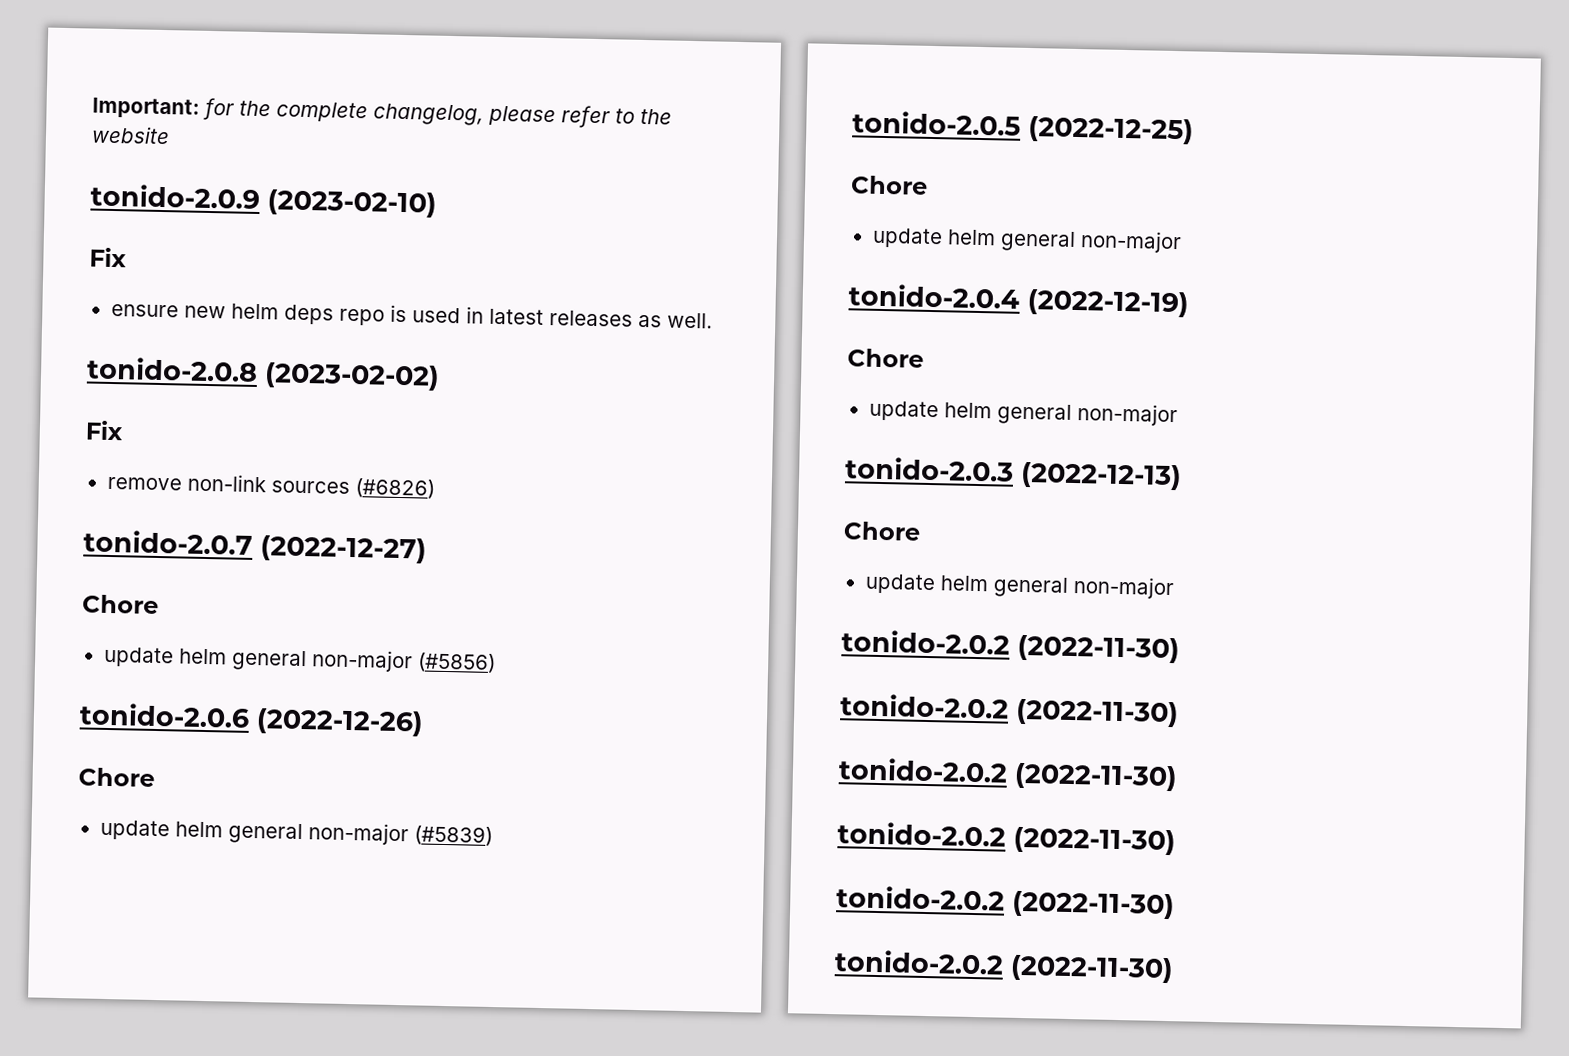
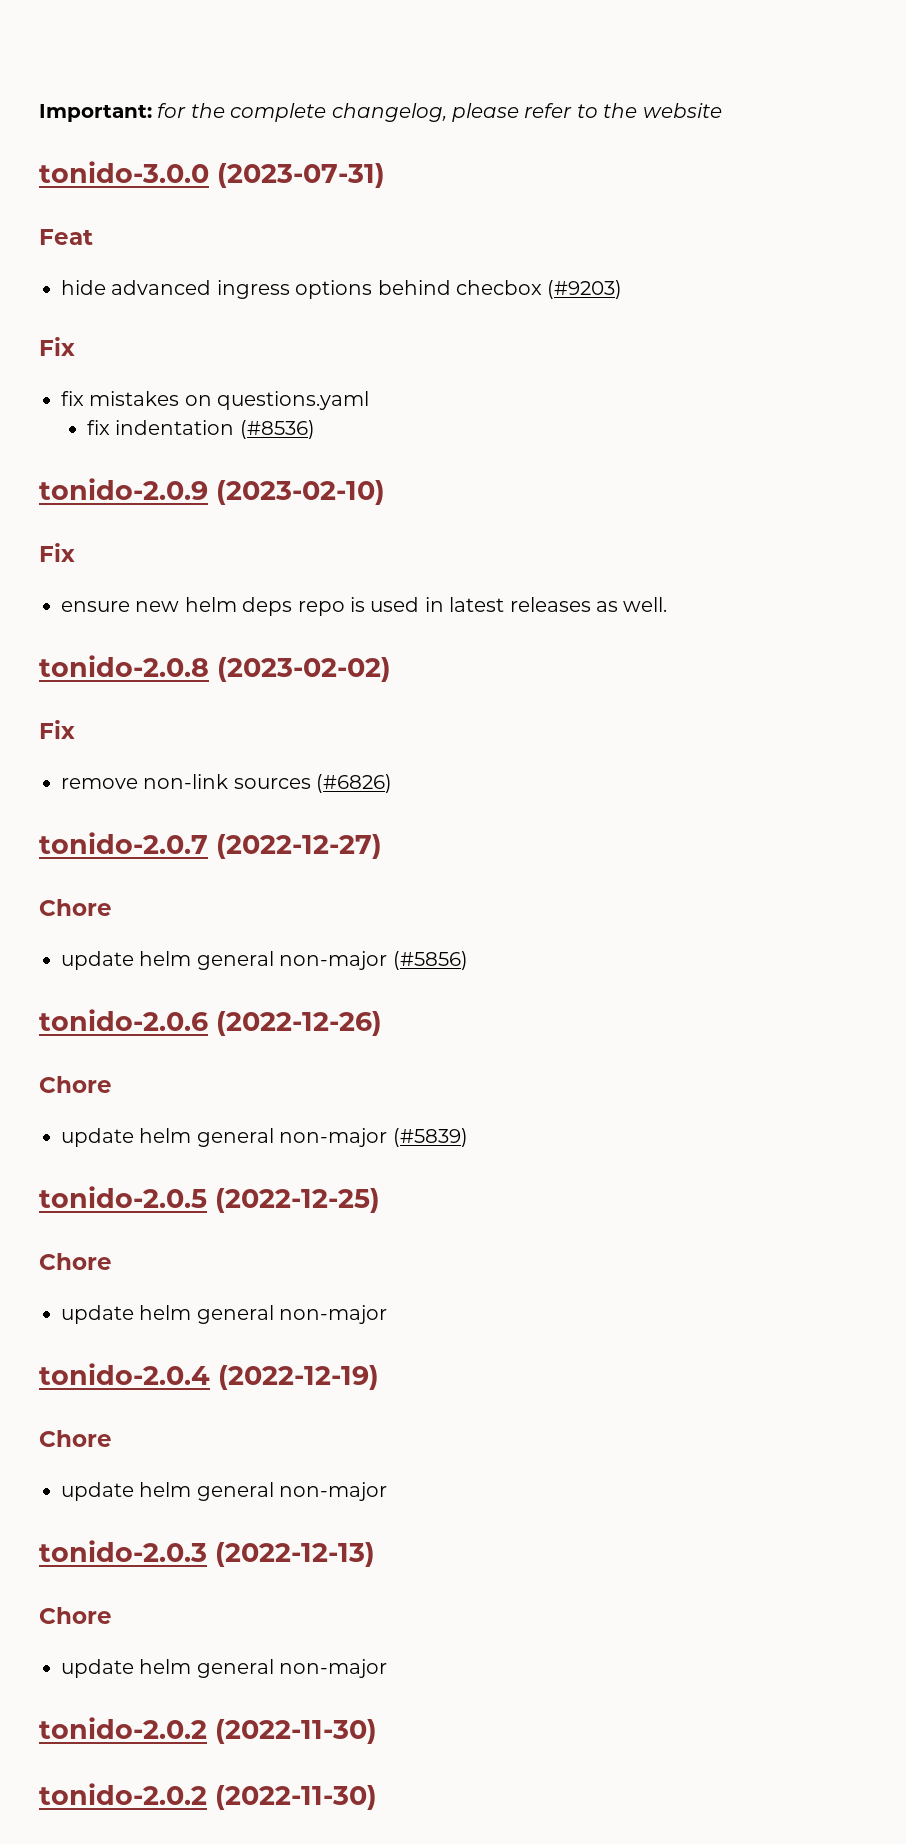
(170, 135) none -> [39,161,385,188] [39,229,93,245] [61,280,623,299] [39,337,75,356] [61,391,370,410] [87,420,315,439] // tonido-3.0.0 (2023-07-31) // Feat // hide advanced ingress options behind checbox (#9203) // Fix // fix mistakes on questions.yaml // fix indentation (#8536)
[838,757,1178,792] [837,821,1176,856] [836,885,1175,920] [834,949,1174,984] // tonido-2.0.2 (2022-11-30) // tonido-2.0.2 (2022-11-30) // tonido-2.0.2 (2022-11-30) // tonido-2.0.2 (2022-11-30) -> (377, 1797) none

